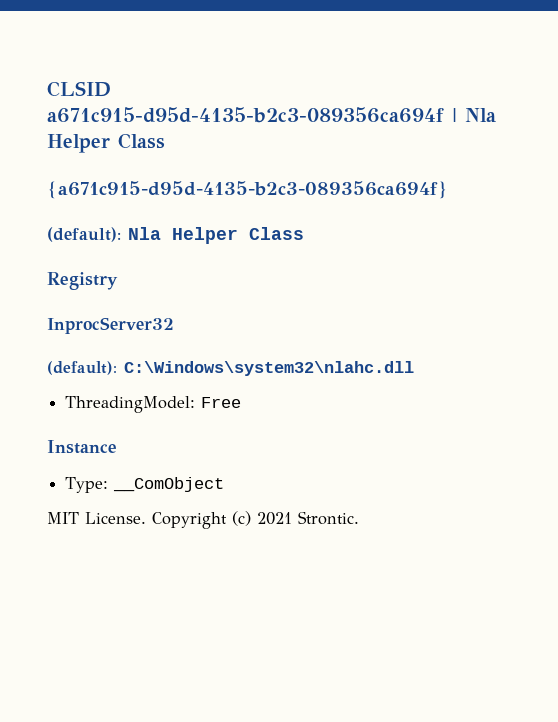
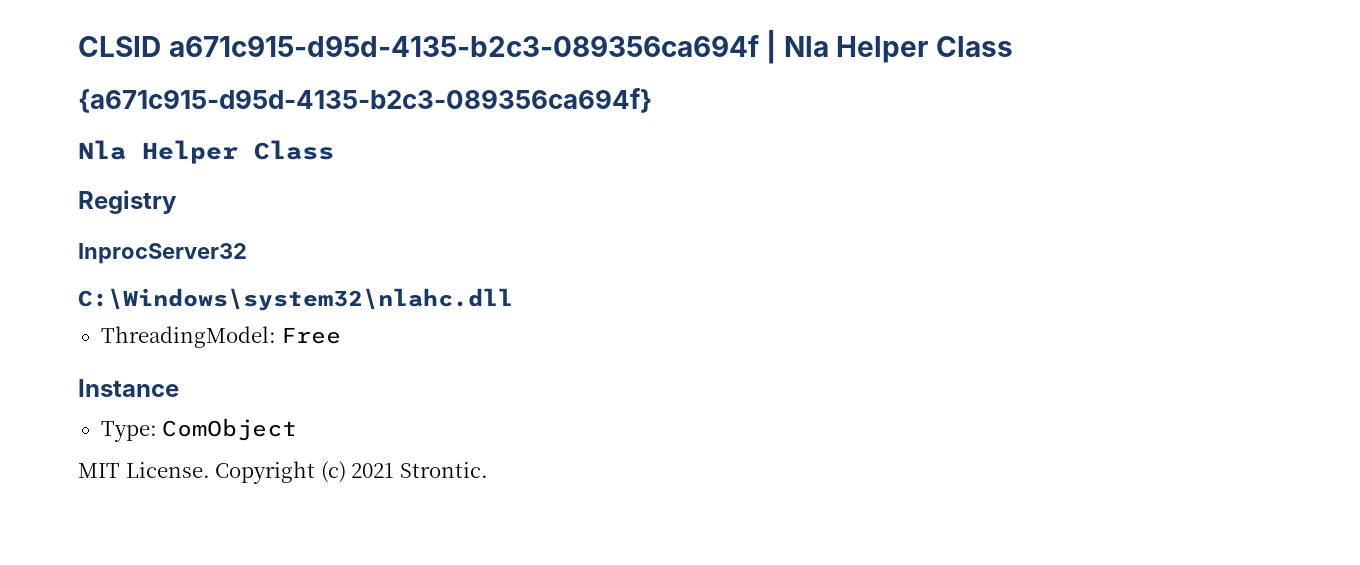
[47,227,121,242] (default): -> (652, 100) none
[47,361,117,375] (default): -> (247, 253) none
[113,477,225,492] __ComObject -> [162,418,298,441] ComObject

